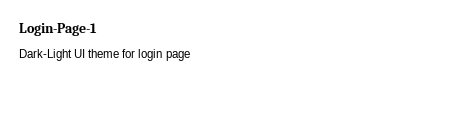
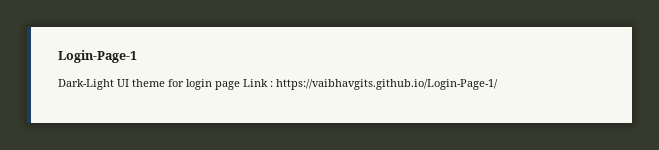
(190, 56) none -> [243,79,498,90] Link : https://vaibhavgits.github.io/Login-Page-1/

